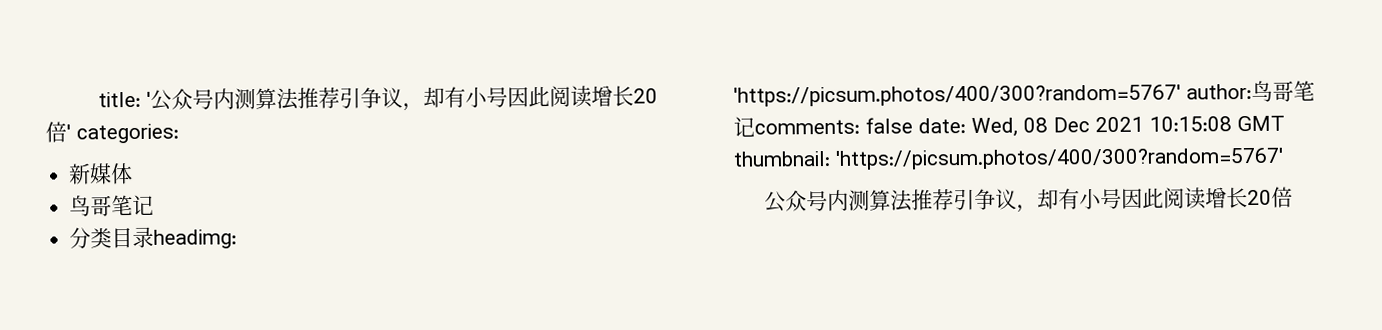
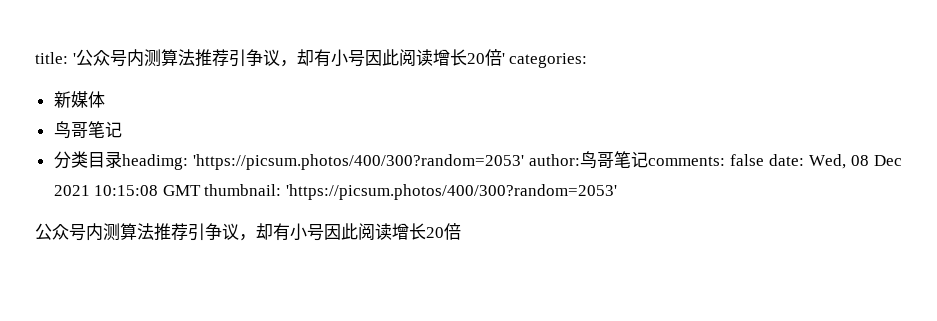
[733,84,1182,107] 'https://picsum.photos/400/300?random=5767' -> [192,154,524,170] 'https://picsum.photos/400/300?random=2053'
[835,147,1285,170] 'https://picsum.photos/400/300?random=5767' -> [286,184,618,200] 'https://picsum.photos/400/300?random=2053'

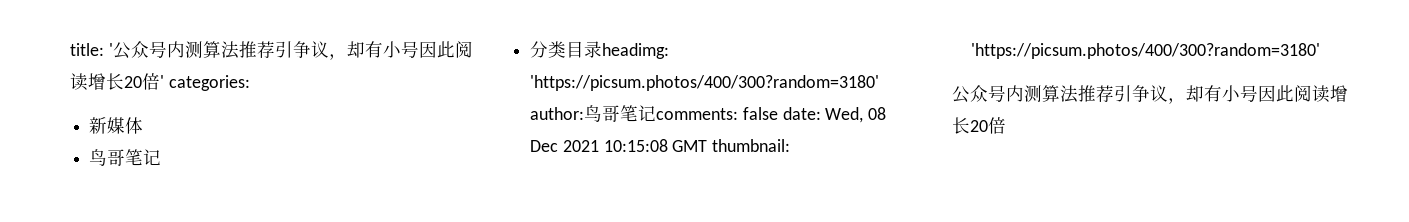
[192,154,524,170] 'https://picsum.photos/400/300?random=2053' -> [530,75,880,91] 'https://picsum.photos/400/300?random=3180'
[286,184,618,200] 'https://picsum.photos/400/300?random=2053' -> [971,43,1321,59] 'https://picsum.photos/400/300?random=3180'

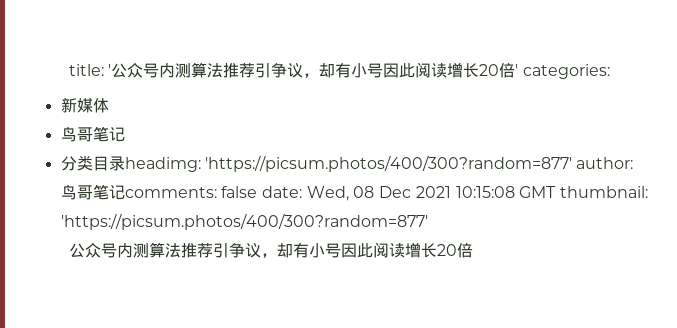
[530,75,880,91] 'https://picsum.photos/400/300?random=3180' -> [204,155,572,172] 'https://picsum.photos/400/300?random=877'
[971,43,1321,59] 'https://picsum.photos/400/300?random=3180' -> [60,213,428,230] 'https://picsum.photos/400/300?random=877'

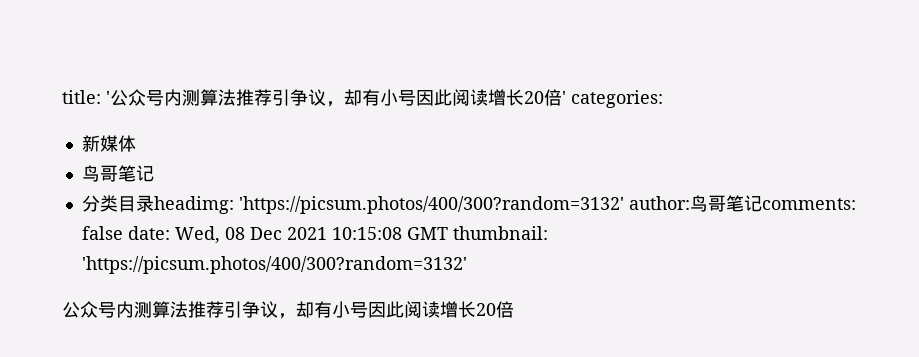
[204,155,572,172] 'https://picsum.photos/400/300?random=877' -> [238,196,624,214] 'https://picsum.photos/400/300?random=3132'
[60,213,428,230] 'https://picsum.photos/400/300?random=877' -> [81,256,467,274] 'https://picsum.photos/400/300?random=3132'

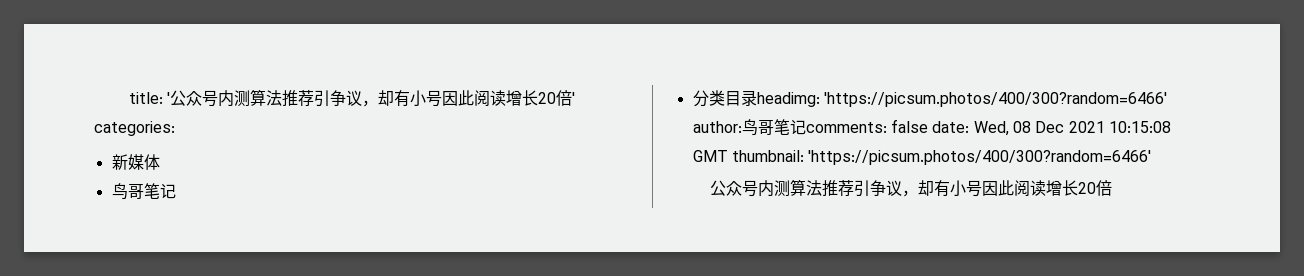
[238,196,624,214] 'https://picsum.photos/400/300?random=3132' -> [823,92,1167,107] 'https://picsum.photos/400/300?random=6466'
[81,256,467,274] 'https://picsum.photos/400/300?random=3132' -> [808,150,1152,165] 'https://picsum.photos/400/300?random=6466'

